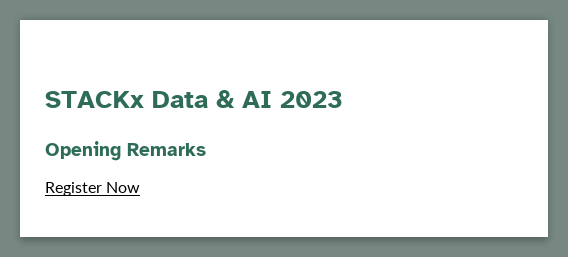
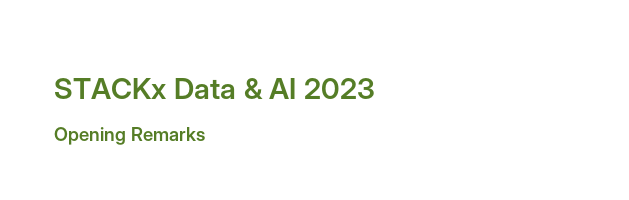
[45,182,141,196] // Register Now -> (205, 134) none

